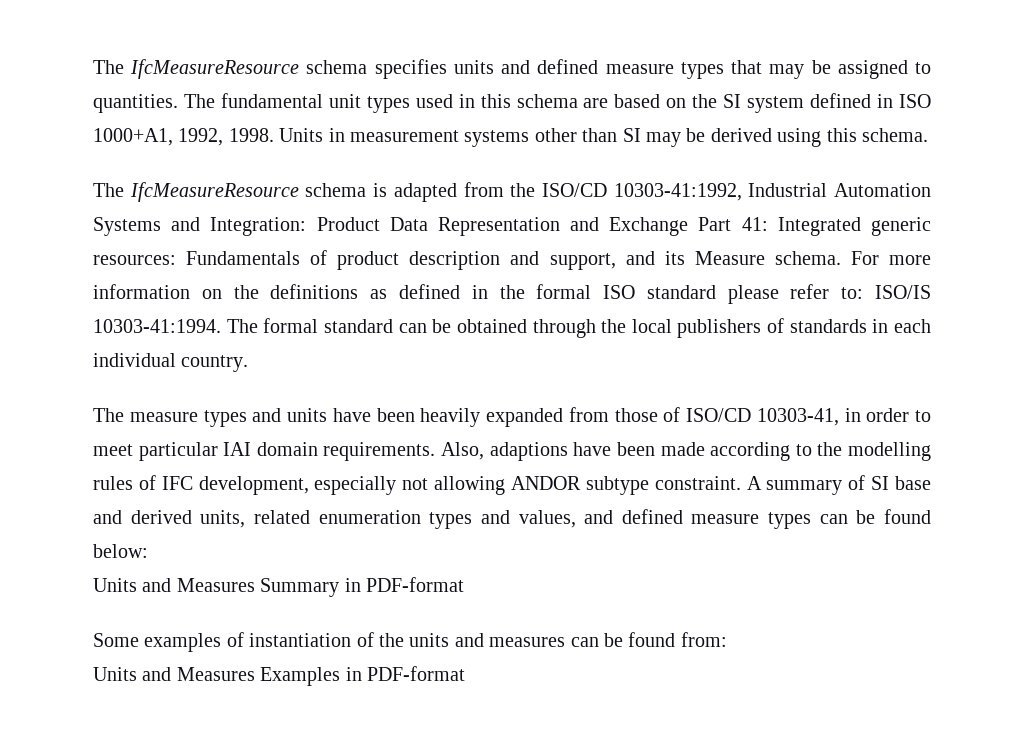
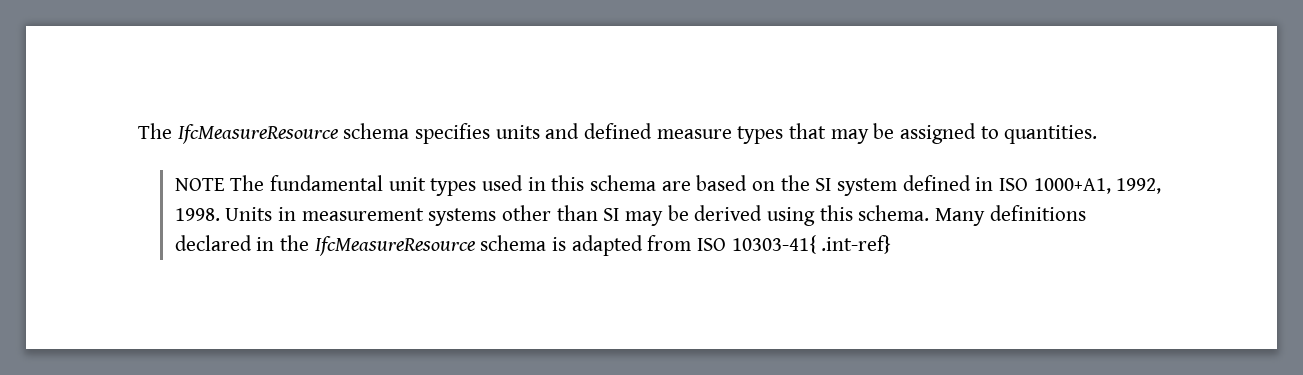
(178, 103) none -> [174,178,225,191] // NOTE
[93,183,124,197] // The -> [935,205,1086,226] [174,235,310,251] Many definitions declared in the
[510,183,931,201] [93,217,931,236] [93,250,932,270] [93,284,932,304] [93,318,931,338] [93,353,249,372] [93,407,931,427] [93,442,931,461] [93,475,932,495] [93,509,931,529] [93,544,148,558] [93,577,464,597] [93,632,727,652] [93,666,465,686] the ISO/CD 10303-41:1992, Industrial Automation Systems and Integration: Product Data Representation and Exchange Part 41: Integrated generic resources: Fundamentals of product description and support, and its Measure schema. For more information on the definitions as defined in the formal ISO standard please refer to: ISO/IS 10303-41:1994. The formal standard can be obtained through the local publishers of standards in each individual country. // The measure types and units have been heavily expanded from those of ISO/CD 10303-41, in order to meet particular IAI domain requirements. Also, adaptions have been made according to the modelling rules of IFC development, especially not allowing ANDOR subtype constraint. A summary of SI base and derived units, related enumeration types and values, and defined measure types can be found below: // Units and Measures Summary in PDF-format // Some examples of instantiation of the units and measures can be found from: // Units and Measures Examples in PDF-format -> [697,235,892,254] ISO 10303-41{ .int-ref}

